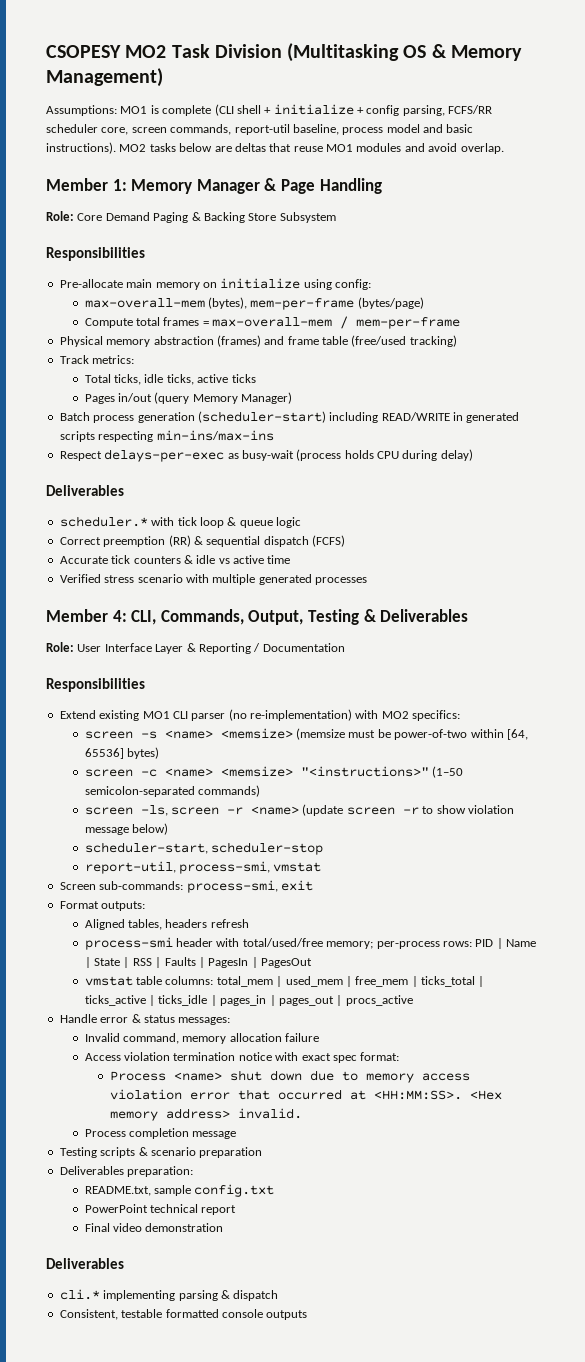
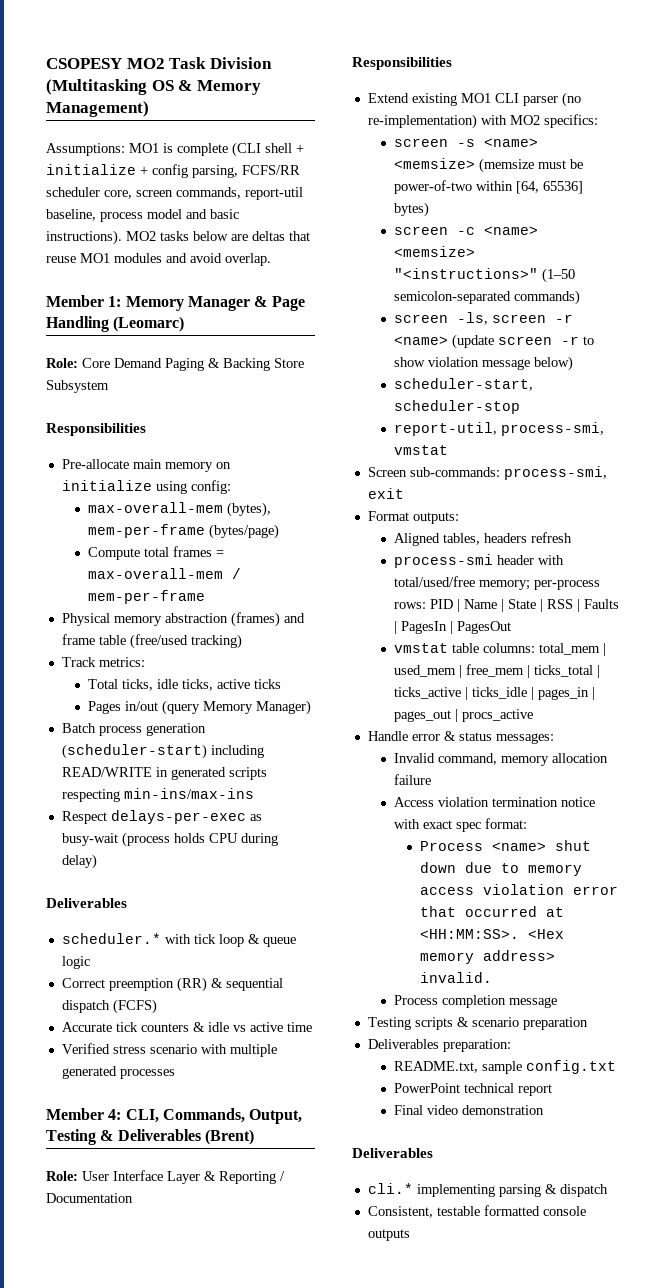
(382, 186) none -> [113,316,185,332] (Leomarc)
(469, 615) none -> [204,1129,254,1145] (Brent)

